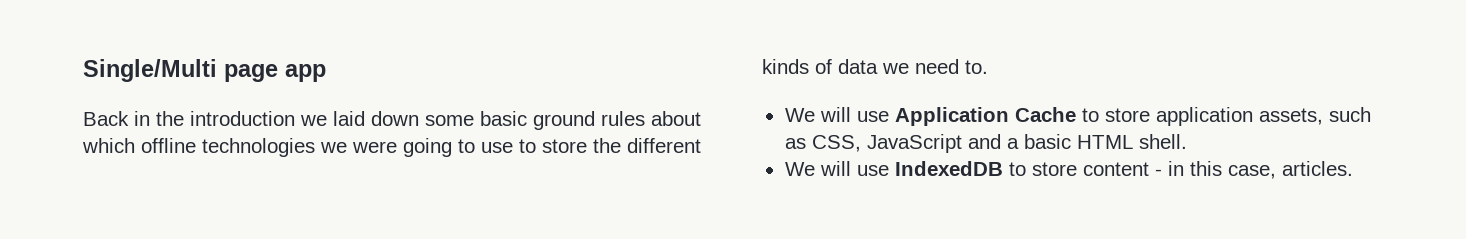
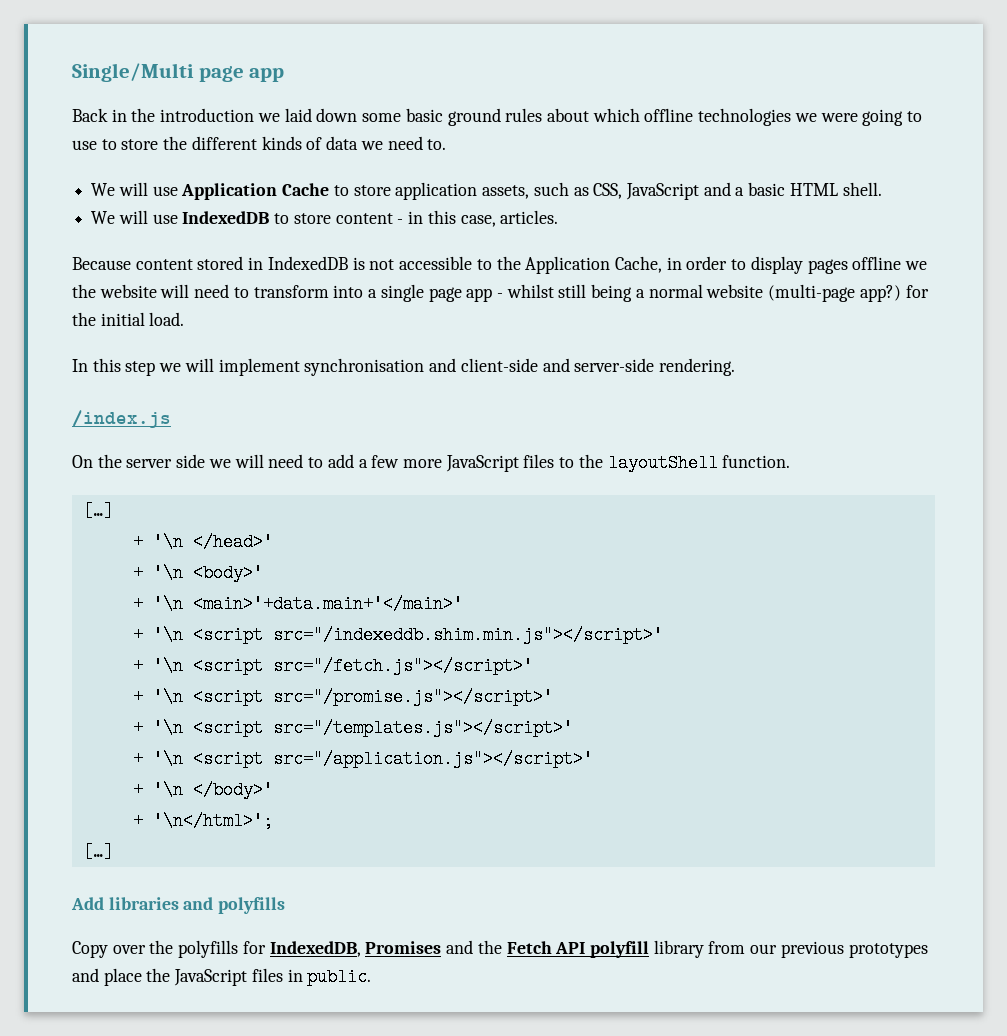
(1353, 168) none -> [72,256,928,274] [72,284,929,302] [72,312,185,326] [72,358,735,376] [72,410,171,428] [72,454,791,472] [82,502,114,520] [132,533,273,551] [132,564,263,582] [132,595,463,613] [132,626,663,644] [132,657,533,675] [132,688,553,706] [132,719,573,737] [132,750,593,768] [132,781,273,799] [132,812,273,830] [82,843,114,861] [71,897,286,914] [72,940,928,958] [72,968,372,986] // Because content stored in IndexedDB is not accessible to the Application Cache, in order to display pages offline we the website will need to transform into a single page app - whilst still being a normal website (multi-page app?) for the initial load. // In this step we will implement synchronisation and client-side and server-side rendering. // /index.js // On the server side we will need to add a few more JavaScript files to the layoutShell function. // […] // + '\n </head>' // + '\n <body>' // + '\n <main>'+data.main+'</main>' // + '\n <script src="/indexeddb.shim.min.js"></script>' // + '\n <script src="/fetch.js"></script>' // + '\n <script src="/promise.js"></script>' // + '\n <script src="/templates.js"></script>' // + '\n <script src="/application.js"></script>' // + '\n </body>' // + '\n</html>'; // […] // Add libraries and polyfills // Copy over the polyfills for IndexedDB, Promises and the Fetch API polyfill library from our previous prototypes and place the JavaScript files in public.

